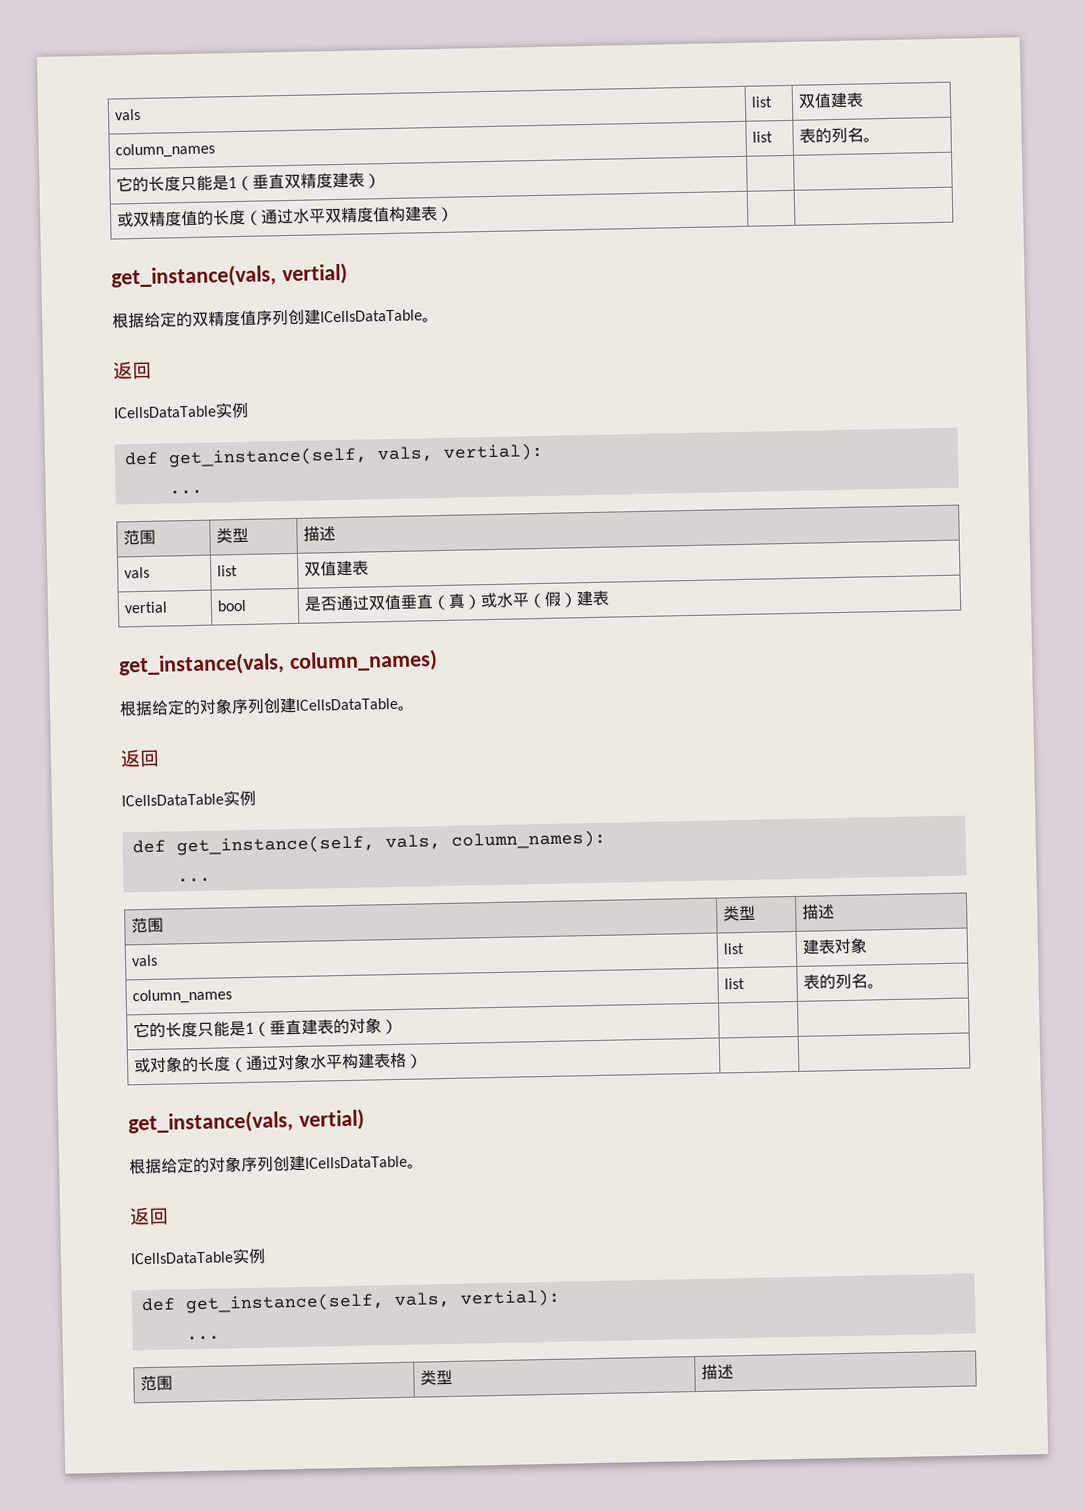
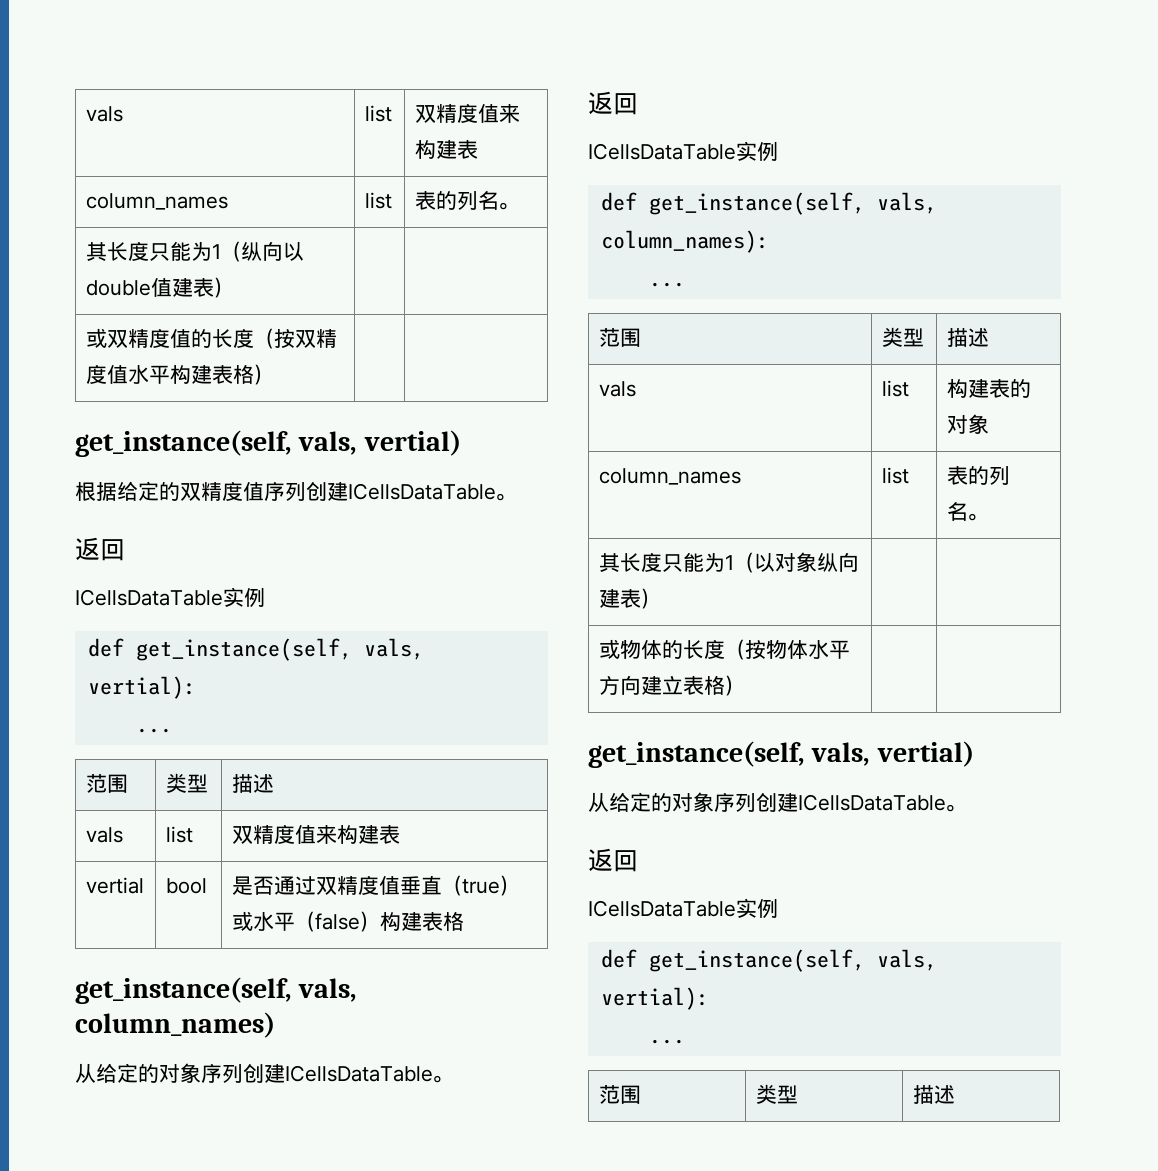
[113,108,141,121] [750,96,773,108] [797,93,832,109] vals | list | 双值 -> [85,106,123,122] [364,105,392,122] [414,103,520,123] [414,140,436,159] vals | list | 双精度值来构
[115,173,333,193] 它的长度只能是1（垂直双精度 -> [85,241,304,262] [85,278,172,297] 其长度只能为1（纵向以double值
[259,206,454,225] [111,264,277,289] 通过水平双精度值构建表） | | // get_instance(vals, -> [273,329,337,348] [85,364,274,385] [75,430,358,457] 按双精度值水平构建表格） | | // get_instance(self, vals,
[319,561,337,577] 值 -> [252,824,358,844] 精度值来构
(386, 603) none -> [336,875,379,895] 精度
[447,593,466,609] 真 -> [461,879,500,894] true
[543,590,610,608] [118,652,285,677] 假）建表 // get_instance(vals, -> [314,911,464,932] [75,977,358,1004] false）构建表格 // get_instance(self, vals,
[119,700,153,717] 根据 -> [75,1063,96,1084] 从
[801,939,836,955] 建表 -> [946,379,1031,398] 构建表的
[132,1017,398,1038] [132,1052,423,1074] [128,1108,365,1135] [129,1158,162,1175] 它的长度只能是1（垂直建表的对象） | | // 或对象的长度（通过对象水平构建表格） | | // get_instance(vals, vertial) // 根据 -> [598,552,859,573] [598,588,661,609] [598,639,850,660] [598,675,745,696] [588,741,974,768] [588,792,609,813] 其长度只能为1（以对象纵向建表） | | // 或物体的长度（按物体水平方向建立表格） | | // get_instance(self, vals, vertial) // 从

